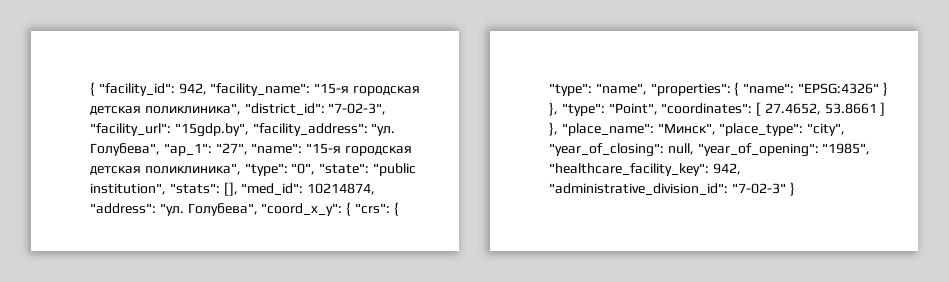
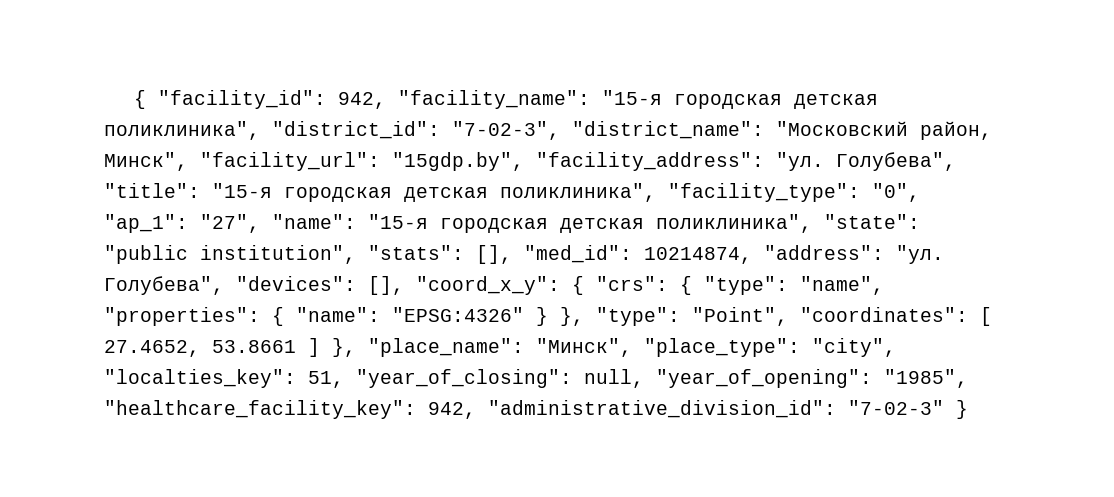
(387, 109) none -> [572,121,992,140] [104,152,188,171] "district_name": "Московский район, Минск",
(160, 149) none -> [104,183,920,202] "title": "15-я городская детская поликлиника", "facility_type": "0",
[244,163,316,176] "type": "0", -> (812, 223) none
(258, 209) none -> [236,276,404,295] "devices": [],
(846, 129) none -> [104,369,344,388] "localties_key": 51,

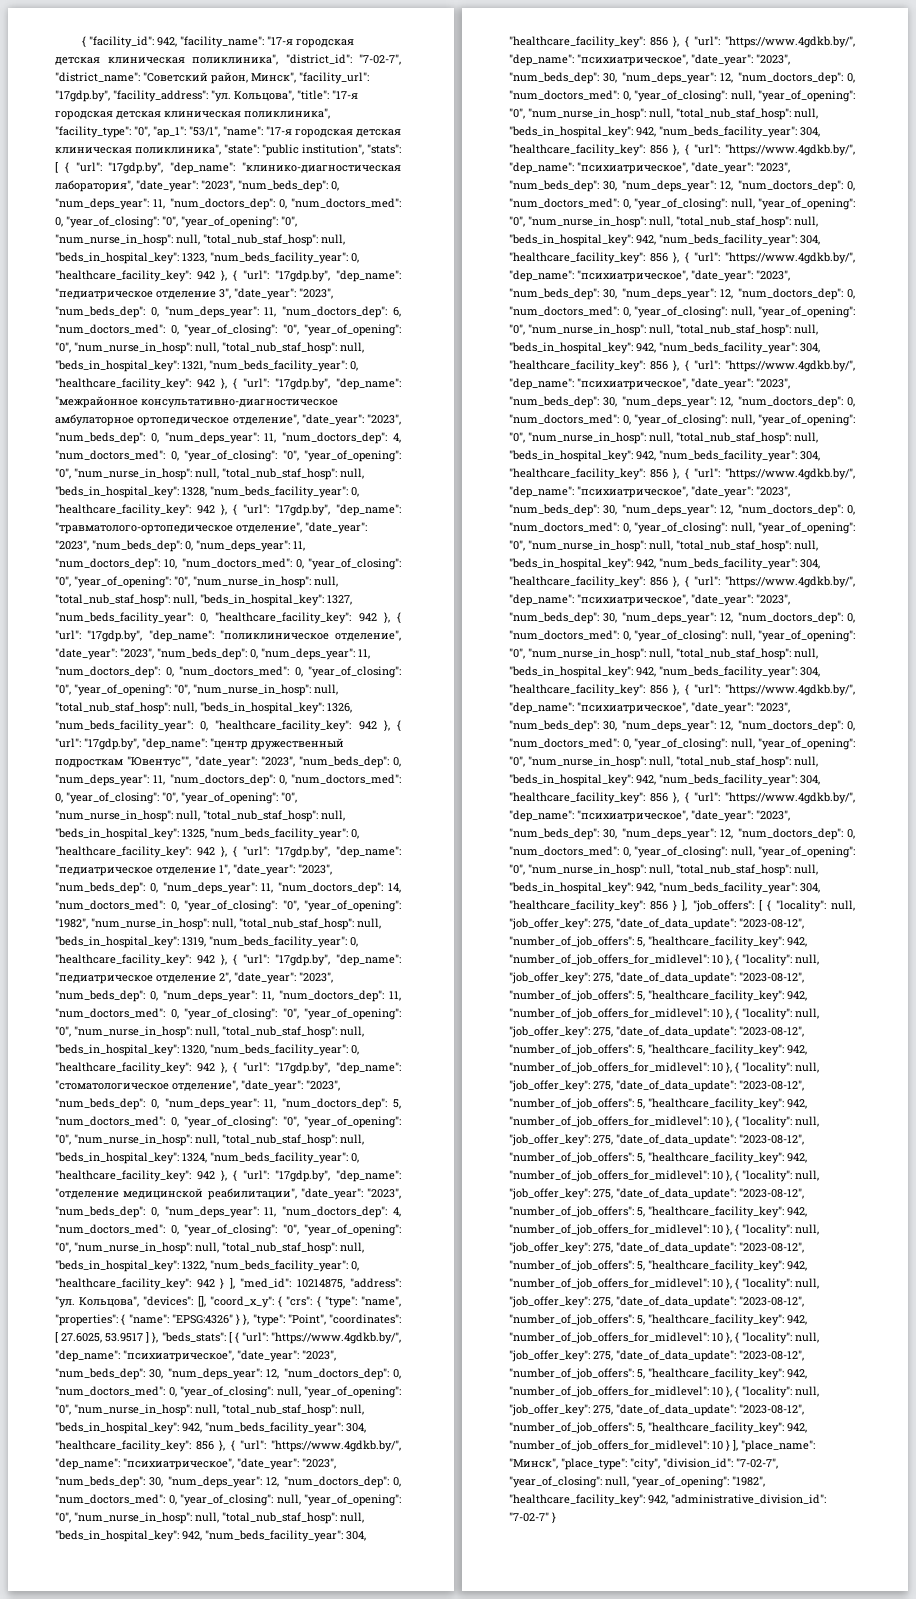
[601,90,878,109] "15-я городская детская -> [267,36,355,48] [55,57,185,65] "17-я городская детская клиническая
[452,121,908,140] "7-02-3", "district_name": "Московский -> [359,54,401,65] [55,72,208,82] "7-02-7", "district_name": "Советский
[392,152,524,171] "15gdp.by", -> [55,90,110,102] "17gdp.by",
[836,152,956,171] [104,183,488,202] Голубева", "title": "15-я городская детская -> [234,90,358,101] [55,111,241,120] Кольцова", "title": "17-я городская детская клиническая
[200,214,644,233] "27", "name": "15-я городская детская -> [189,126,401,138] [55,147,132,154] "53/1", "name": "17-я городская детская клиническая
[476,245,752,264] [], "med_id": 10214874, -> [55,162,401,174] [55,180,339,192] [55,198,401,210] [55,216,297,228] [55,234,345,246] [55,252,359,264] [55,270,401,282] [55,288,333,300] [55,306,402,318] [55,324,401,336] [55,342,364,354] [55,360,358,372] [55,378,401,390] [55,396,338,408] [55,414,401,426] [55,432,402,444] [55,450,401,462] [55,468,364,480] [55,486,359,498] [55,504,401,516] [55,522,367,534] [55,540,305,552] [55,558,401,570] [55,576,338,588] [55,594,352,606] [55,612,401,624] [55,630,401,642] [55,648,370,660] [55,666,401,678] [55,684,338,696] [55,702,352,714] [55,720,401,732] [55,738,344,750] [55,756,401,768] [55,774,401,786] [55,792,297,804] [55,810,345,822] [55,828,359,840] [55,846,401,858] [55,864,332,876] [55,882,402,894] [55,900,401,912] [55,918,381,930] [55,936,358,948] [55,954,401,966] [55,972,333,984] [55,990,401,1002] [55,1008,401,1020] [55,1026,364,1038] [55,1044,359,1056] [55,1062,401,1074] [55,1080,340,1092] [55,1098,402,1110] [55,1116,401,1128] [55,1134,364,1146] [55,1152,359,1164] [55,1170,401,1182] [55,1188,401,1200] [55,1206,402,1218] [55,1224,401,1236] [55,1242,364,1254] [55,1260,359,1272] [55,1278,345,1290] [ { "url": "17gdp.by", "dep_name": "клинико-диагностическая лаборатория", "date_year": "2023", "num_beds_dep": 0, "num_deps_year": 11, "num_doctors_dep": 0, "num_doctors_med": 0, "year_of_closing": "0", "year_of_opening": "0", "num_nurse_in_hosp": null, "total_nub_staf_hosp": null, "beds_in_hospital_key": 1323, "num_beds_facility_year": 0, "healthcare_facility_key": 942 }, { "url": "17gdp.by", "dep_name": "педиатрическое отделение 3", "date_year": "2023", "num_beds_dep": 0, "num_deps_year": 11, "num_doctors_dep": 6, "num_doctors_med": 0, "year_of_closing": "0", "year_of_opening": "0", "num_nurse_in_hosp": null, "total_nub_staf_hosp": null, "beds_in_hospital_key": 1321, "num_beds_facility_year": 0, "healthcare_facility_key": 942 }, { "url": "17gdp.by", "dep_name": "межрайонное консультативно-диагностическое амбулаторное ортопедическое отделение", "date_year": "2023", "num_beds_dep": 0, "num_deps_year": 11, "num_doctors_dep": 4, "num_doctors_med": 0, "year_of_closing": "0", "year_of_opening": "0", "num_nurse_in_hosp": null, "total_nub_staf_hosp": null, "beds_in_hospital_key": 1328, "num_beds_facility_year": 0, "healthcare_facility_key": 942 }, { "url": "17gdp.by", "dep_name": "травматолого-ортопедическое отделение", "date_year": "2023", "num_beds_dep": 0, "num_deps_year": 11, "num_doctors_dep": 10, "num_doctors_med": 0, "year_of_closing": "0", "year_of_opening": "0", "num_nurse_in_hosp": null, "total_nub_staf_hosp": null, "beds_in_hospital_key": 1327, "num_beds_facility_year": 0, "healthcare_facility_key": 942 }, { "url": "17gdp.by", "dep_name": "поликлиническое отделение", "date_year": "2023", "num_beds_dep": 0, "num_deps_year": 11, "num_doctors_dep": 0, "num_doctors_med": 0, "year_of_closing": "0", "year_of_opening": "0", "num_nurse_in_hosp": null, "total_nub_staf_hosp": null, "beds_in_hospital_key": 1326, "num_beds_facility_year": 0, "healthcare_facility_key": 942 }, { "url": "17gdp.by", "dep_name": "центр дружественный подросткам "Ювентус"", "date_year": "2023", "num_beds_dep": 0, "num_deps_year": 11, "num_doctors_dep": 0, "num_doctors_med": 0, "year_of_closing": "0", "year_of_opening": "0", "num_nurse_in_hosp": null, "total_nub_staf_hosp": null, "beds_in_hospital_key": 1325, "num_beds_facility_year": 0, "healthcare_facility_key": 942 }, { "url": "17gdp.by", "dep_name": "педиатрическое отделение 1", "date_year": "2023", "num_beds_dep": 0, "num_deps_year": 11, "num_doctors_dep": 14, "num_doctors_med": 0, "year_of_closing": "0", "year_of_opening": "1982", "num_nurse_in_hosp": null, "total_nub_staf_hosp": null, "beds_in_hospital_key": 1319, "num_beds_facility_year": 0, "healthcare_facility_key": 942 }, { "url": "17gdp.by", "dep_name": "педиатрическое отделение 2", "date_year": "2023", "num_beds_dep": 0, "num_deps_year": 11, "num_doctors_dep": 11, "num_doctors_med": 0, "year_of_closing": "0", "year_of_opening": "0", "num_nurse_in_hosp": null, "total_nub_staf_hosp": null, "beds_in_hospital_key": 1320, "num_beds_facility_year": 0, "healthcare_facility_key": 942 }, { "url": "17gdp.by", "dep_name": "стоматологическое отделение", "date_year": "2023", "num_beds_dep": 0, "num_deps_year": 11, "num_doctors_dep": 5, "num_doctors_med": 0, "year_of_closing": "0", "year_of_opening": "0", "num_nurse_in_hosp": null, "total_nub_staf_hosp": null, "beds_in_hospital_key": 1324, "num_beds_facility_year": 0, "healthcare_facility_key": 942 }, { "url": "17gdp.by", "dep_name": "отделение медицинской реабилитации", "date_year": "2023", "num_beds_dep": 0, "num_deps_year": 11, "num_doctors_dep": 4, "num_doctors_med": 0, "year_of_closing": "0", "year_of_opening": "0", "num_nurse_in_hosp": null, "total_nub_staf_hosp": null, "beds_in_hospital_key": 1322, "num_beds_facility_year": 0, "healthcare_facility_key": 942 } ], "med_id": 10214875,
[104,276,224,295] Голубева", -> [79,1296,140,1307] Кольцова",
[104,338,356,357] 27.4652, 53.8661 ] }, -> [61,1332,401,1344] [55,1350,336,1362] [55,1368,401,1380] [55,1386,401,1398] [55,1404,364,1416] [55,1422,366,1434] [55,1440,401,1452] [55,1458,336,1470] [55,1476,401,1488] [55,1494,401,1506] [55,1512,364,1524] [55,1530,366,1542] [509,36,855,48] [509,54,790,66] [509,72,855,84] [509,90,855,102] [509,108,818,120] [509,126,820,138] [509,144,855,156] [509,162,790,174] [509,180,855,192] [509,198,855,210] [509,216,818,228] [509,234,820,246] [509,252,855,264] [509,270,790,282] [509,288,855,300] [509,306,855,318] [509,324,818,336] [509,342,820,354] [509,360,855,372] [509,378,790,390] [509,396,855,408] [509,414,855,426] [509,432,818,444] [509,450,820,462] [509,468,855,480] [509,486,790,498] [509,504,855,516] [509,522,855,534] [509,540,818,552] [509,558,820,570] [509,576,855,588] [509,594,790,606] [509,612,855,624] [509,630,855,642] [509,648,818,660] [509,666,820,678] [509,684,855,696] [509,702,790,714] [509,720,855,732] [509,738,855,750] [509,756,818,768] [509,774,820,786] [509,792,855,804] [509,810,790,822] [509,828,855,840] [509,846,855,858] [509,864,818,876] [509,882,820,894] [509,900,855,912] [509,918,804,930] [509,936,807,948] [509,954,819,966] [509,972,804,984] [509,990,807,1002] [509,1008,819,1020] [509,1026,804,1038] [509,1044,807,1056] [509,1062,819,1074] [509,1080,804,1092] [509,1098,807,1110] [509,1116,819,1128] [509,1134,804,1146] [509,1152,807,1164] [509,1170,819,1182] [509,1188,804,1200] [509,1206,807,1218] [509,1224,819,1236] [509,1242,804,1254] [509,1260,807,1272] [509,1278,819,1290] [509,1296,804,1308] [509,1314,807,1326] [509,1332,819,1344] [509,1350,804,1362] [509,1368,807,1380] [509,1386,819,1398] [509,1404,804,1416] [509,1422,807,1434] [509,1440,738,1452] 27.6025, 53.9517 ] }, "beds_stats": [ { "url": "https://www.4gdkb.by/", "dep_name": "психиатрическое", "date_year": "2023", "num_beds_dep": 30, "num_deps_year": 12, "num_doctors_dep": 0, "num_doctors_med": 0, "year_of_closing": null, "year_of_opening": "0", "num_nurse_in_hosp": null, "total_nub_staf_hosp": null, "beds_in_hospital_key": 942, "num_beds_facility_year": 304, "healthcare_facility_key": 856 }, { "url": "https://www.4gdkb.by/", "dep_name": "психиатрическое", "date_year": "2023", "num_beds_dep": 30, "num_deps_year": 12, "num_doctors_dep": 0, "num_doctors_med": 0, "year_of_closing": null, "year_of_opening": "0", "num_nurse_in_hosp": null, "total_nub_staf_hosp": null, "beds_in_hospital_key": 942, "num_beds_facility_year": 304, "healthcare_facility_key": 856 }, { "url": "https://www.4gdkb.by/", "dep_name": "психиатрическое", "date_year": "2023", "num_beds_dep": 30, "num_deps_year": 12, "num_doctors_dep": 0, "num_doctors_med": 0, "year_of_closing": null, "year_of_opening": "0", "num_nurse_in_hosp": null, "total_nub_staf_hosp": null, "beds_in_hospital_key": 942, "num_beds_facility_year": 304, "healthcare_facility_key": 856 }, { "url": "https://www.4gdkb.by/", "dep_name": "психиатрическое", "date_year": "2023", "num_beds_dep": 30, "num_deps_year": 12, "num_doctors_dep": 0, "num_doctors_med": 0, "year_of_closing": null, "year_of_opening": "0", "num_nurse_in_hosp": null, "total_nub_staf_hosp": null, "beds_in_hospital_key": 942, "num_beds_facility_year": 304, "healthcare_facility_key": 856 }, { "url": "https://www.4gdkb.by/", "dep_name": "психиатрическое", "date_year": "2023", "num_beds_dep": 30, "num_deps_year": 12, "num_doctors_dep": 0, "num_doctors_med": 0, "year_of_closing": null, "year_of_opening": "0", "num_nurse_in_hosp": null, "total_nub_staf_hosp": null, "beds_in_hospital_key": 942, "num_beds_facility_year": 304, "healthcare_facility_key": 856 }, { "url": "https://www.4gdkb.by/", "dep_name": "психиатрическое", "date_year": "2023", "num_beds_dep": 30, "num_deps_year": 12, "num_doctors_dep": 0, "num_doctors_med": 0, "year_of_closing": null, "year_of_opening": "0", "num_nurse_in_hosp": null, "total_nub_staf_hosp": null, "beds_in_hospital_key": 942, "num_beds_facility_year": 304, "healthcare_facility_key": 856 }, { "url": "https://www.4gdkb.by/", "dep_name": "психиатрическое", "date_year": "2023", "num_beds_dep": 30, "num_deps_year": 12, "num_doctors_dep": 0, "num_doctors_med": 0, "year_of_closing": null, "year_of_opening": "0", "num_nurse_in_hosp": null, "total_nub_staf_hosp": null, "beds_in_hospital_key": 942, "num_beds_facility_year": 304, "healthcare_facility_key": 856 }, { "url": "https://www.4gdkb.by/", "dep_name": "психиатрическое", "date_year": "2023", "num_beds_dep": 30, "num_deps_year": 12, "num_doctors_dep": 0, "num_doctors_med": 0, "year_of_closing": null, "year_of_opening": "0", "num_nurse_in_hosp": null, "total_nub_staf_hosp": null, "beds_in_hospital_key": 942, "num_beds_facility_year": 304, "healthcare_facility_key": 856 }, { "url": "https://www.4gdkb.by/", "dep_name": "психиатрическое", "date_year": "2023", "num_beds_dep": 30, "num_deps_year": 12, "num_doctors_dep": 0, "num_doctors_med": 0, "year_of_closing": null, "year_of_opening": "0", "num_nurse_in_hosp": null, "total_nub_staf_hosp": null, "beds_in_hospital_key": 942, "num_beds_facility_year": 304, "healthcare_facility_key": 856 }, { "url": "https://www.4gdkb.by/", "dep_name": "психиатрическое", "date_year": "2023", "num_beds_dep": 30, "num_deps_year": 12, "num_doctors_dep": 0, "num_doctors_med": 0, "year_of_closing": null, "year_of_opening": "0", "num_nurse_in_hosp": null, "total_nub_staf_hosp": null, "beds_in_hospital_key": 942, "num_beds_facility_year": 304, "healthcare_facility_key": 856 } ], "job_offers": [ { "locality": null, "job_offer_key": 275, "date_of_data_update": "2023-08-12", "number_of_job_offers": 5, "healthcare_facility_key": 942, "number_of_job_offers_for_midlevel": 10 }, { "locality": null, "job_offer_key": 275, "date_of_data_update": "2023-08-12", "number_of_job_offers": 5, "healthcare_facility_key": 942, "number_of_job_offers_for_midlevel": 10 }, { "locality": null, "job_offer_key": 275, "date_of_data_update": "2023-08-12", "number_of_job_offers": 5, "healthcare_facility_key": 942, "number_of_job_offers_for_midlevel": 10 }, { "locality": null, "job_offer_key": 275, "date_of_data_update": "2023-08-12", "number_of_job_offers": 5, "healthcare_facility_key": 942, "number_of_job_offers_for_midlevel": 10 }, { "locality": null, "job_offer_key": 275, "date_of_data_update": "2023-08-12", "number_of_job_offers": 5, "healthcare_facility_key": 942, "number_of_job_offers_for_midlevel": 10 }, { "locality": null, "job_offer_key": 275, "date_of_data_update": "2023-08-12", "number_of_job_offers": 5, "healthcare_facility_key": 942, "number_of_job_offers_for_midlevel": 10 }, { "locality": null, "job_offer_key": 275, "date_of_data_update": "2023-08-12", "number_of_job_offers": 5, "healthcare_facility_key": 942, "number_of_job_offers_for_midlevel": 10 }, { "locality": null, "job_offer_key": 275, "date_of_data_update": "2023-08-12", "number_of_job_offers": 5, "healthcare_facility_key": 942, "number_of_job_offers_for_midlevel": 10 }, { "locality": null, "job_offer_key": 275, "date_of_data_update": "2023-08-12", "number_of_job_offers": 5, "healthcare_facility_key": 942, "number_of_job_offers_for_midlevel": 10 }, { "locality": null, "job_offer_key": 275, "date_of_data_update": "2023-08-12", "number_of_job_offers": 5, "healthcare_facility_key": 942, "number_of_job_offers_for_midlevel": 10 } ],
[104,369,968,388] "localties_key": 51, "year_of_closing": null, "year_of_opening": "1985", -> [663,1458,778,1469] [509,1476,765,1488] "division_id": "7-02-7", "year_of_closing": null, "year_of_opening": "1982",
[848,400,944,415] "7-02-3" -> [509,1512,549,1522] "7-02-7"

